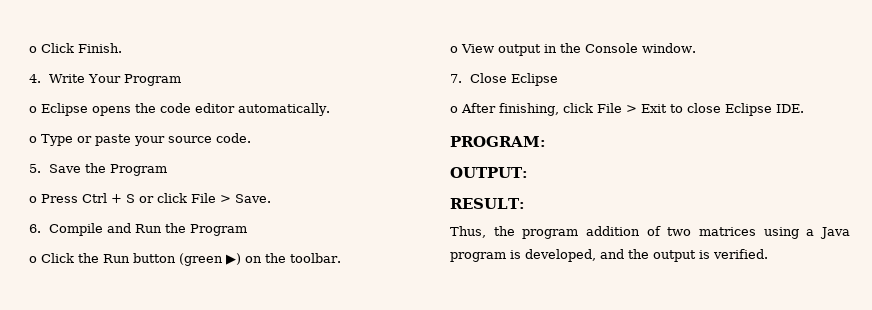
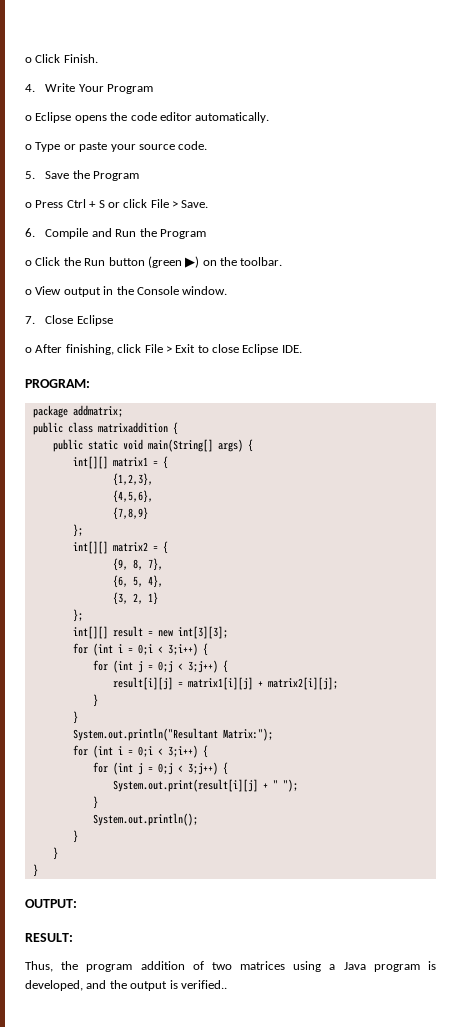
(546, 141) none -> [32,405,123,418] [32,422,178,435] [52,439,253,452] [72,456,168,469] [112,473,153,486] [112,490,153,503] [112,507,148,520] [72,524,83,537] [72,541,168,554] [112,558,163,571] [112,575,163,588] [112,592,158,605] [72,609,83,622] [72,626,228,639] [72,643,208,656] [92,660,228,673] [112,677,338,690] [92,694,98,707] [72,711,78,724] [72,728,273,741] [72,745,208,758] [92,762,228,775] [112,779,298,792] [92,796,98,809] [92,813,198,826] [72,830,78,843] [52,847,58,860] [32,864,38,877] // package addmatrix; // public class matrixaddition { // public static void main(String[] args) { // int[][] matrix1 = { // {1,2,3}, // {4,5,6}, // {7,8,9} // }; // int[][] matrix2 = { // {9, 8, 7}, // {6, 5, 4}, // {3, 2, 1} // }; // int[][] result = new int[3][3]; // for (int i = 0;i < 3;i++) { // for (int j = 0;j < 3;j++) { // result[i][j] = matrix1[i][j] + matrix2[i][j]; // } // } // System.out.println("Resultant Matrix:"); // for (int i = 0;i < 3;i++) { // for (int j = 0;j < 3;j++) { // System.out.print(result[i][j] + " "); // } // System.out.println(); // } // } // }
[713,249,768,259] verified. -> [180,980,227,989] verified..

